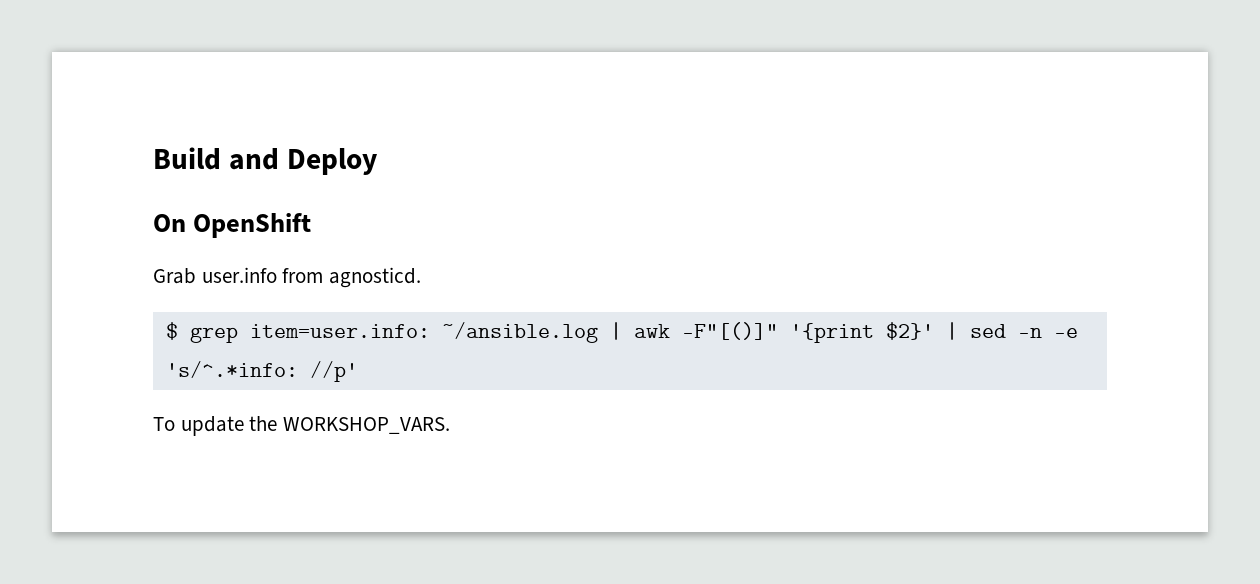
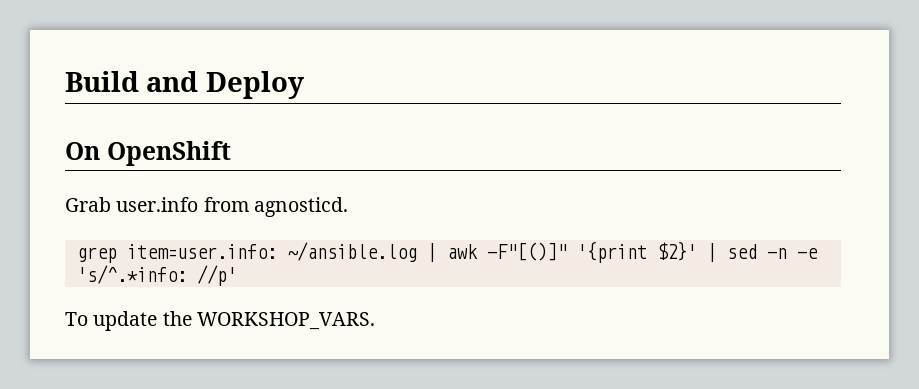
[165,322,178,340] $ -> (348, 207) none

